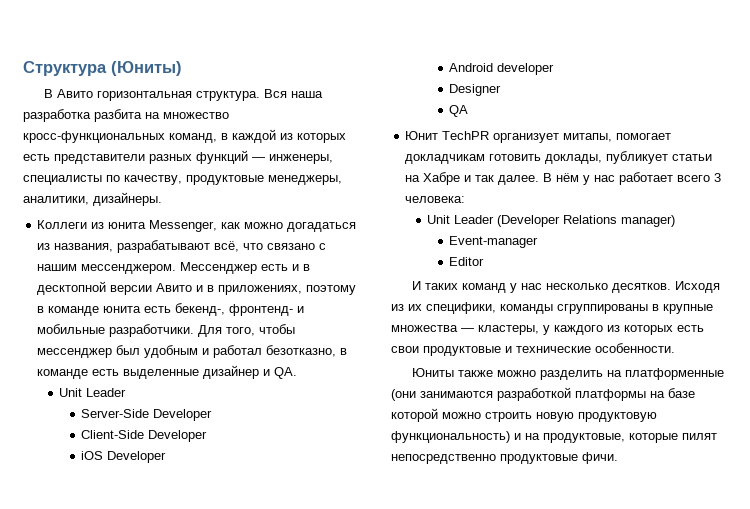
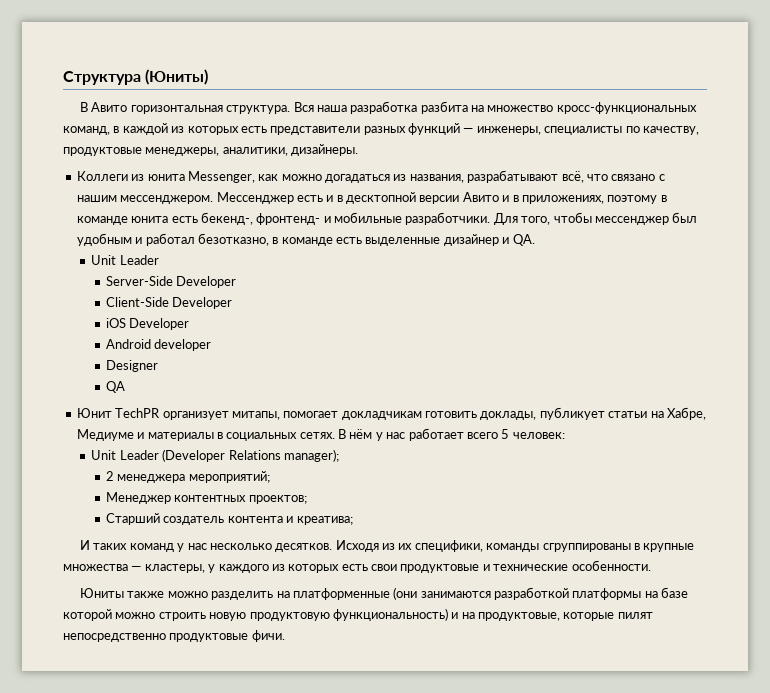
[423,172,540,185] Хабре и так далее. -> [666,407,706,420] [76,429,335,441] Хабре, Медиуме и материалы в социальных сетях.
[714,173,722,182] [405,196,466,203] 3 человека: -> [501,429,565,439] 5 человек:
[621,215,676,227] [449,236,539,248] [449,257,485,266] manager) // Event-manager // Editor -> [283,449,339,462] [106,471,270,483] [106,492,307,504] [106,513,353,525] manager); // 2 менеджера мероприятий; // Менеджер контентных проектов; // Старший создатель контента и креатива;

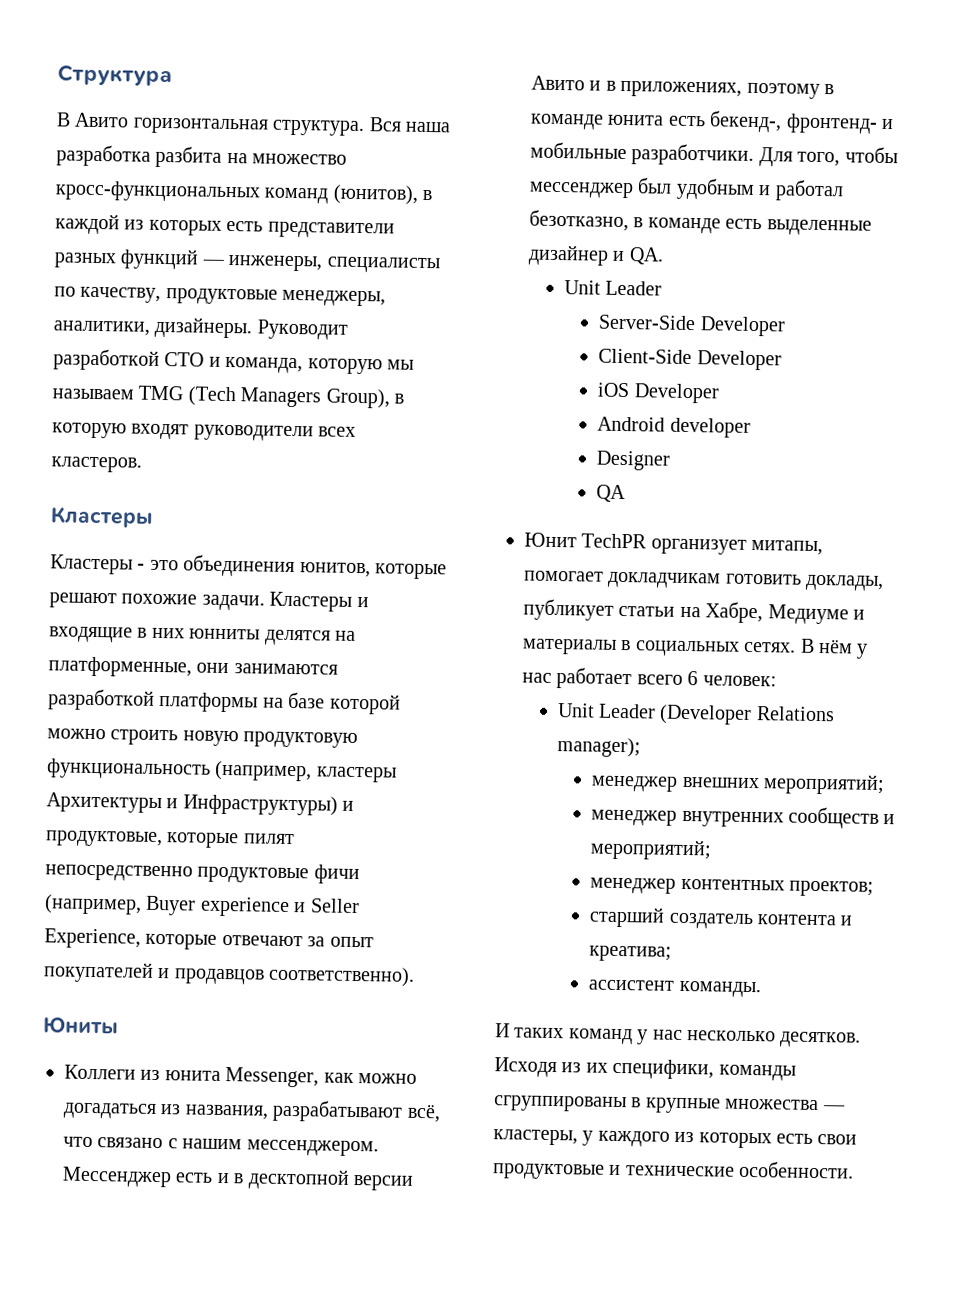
[145,69,209,85] (Юниты) -> (172, 75) none
[63,126,110,135] команд, -> [264,184,419,205] команд (юнитов),
(359, 150) none -> [256,319,348,340] [53,348,414,375] [52,385,404,409] [52,422,357,442] [51,456,142,473] [50,506,154,528] [50,554,447,580] [49,591,369,612] [49,626,356,646] [48,656,338,678] [48,688,401,715] [47,728,359,749] [46,758,397,783] [46,792,355,816] [45,830,295,849] [45,864,360,885] [44,894,360,917] [44,928,374,950] [43,961,416,987] [43,1017,119,1034] Руководит разработкой CTO и команда, которую мы называем TMG (Tech Managers Group), в которую входят руководители всех кластеров. // Кластеры // Кластеры - это объединения юнитов, которые решают похожие задачи. Кластеры и входящие в них юнниты делятся на платформенные, они занимаются разработкой платформы на базе которой можно строить новую продуктовую функциональность (например, кластеры Архитектуры и Инфраструктуры) и продуктовые, которые пилят непосредственно продуктовые фичи (например, Buyer experience и Seller Experience, которые отвечают за опыт покупателей и продавцов соответственно). // Юниты
[501,429,510,439] 5 -> [687,671,699,686] 6
[106,471,270,483] [106,492,172,504] 2 менеджера мероприятий; // Менеджер -> [591,773,886,796] [591,806,896,829] [590,838,713,861] [590,877,677,894] менеджер внешних мероприятий; // менеджер внутренних сообществ и мероприятий; // менеджер
[106,513,161,525] Старший -> [589,906,666,928] старший
(353, 520) none -> [588,979,761,998] // ассистент команды.
[80,587,689,600] [63,608,653,621] [63,630,285,642] // Юниты также можно разделить на платформенные (они занимаются разработкой платформы на базе которой можно строить новую продуктовую функциональность) и на продуктовые, которые пилят непосредственно продуктовые фичи. -> (855, 1169) none

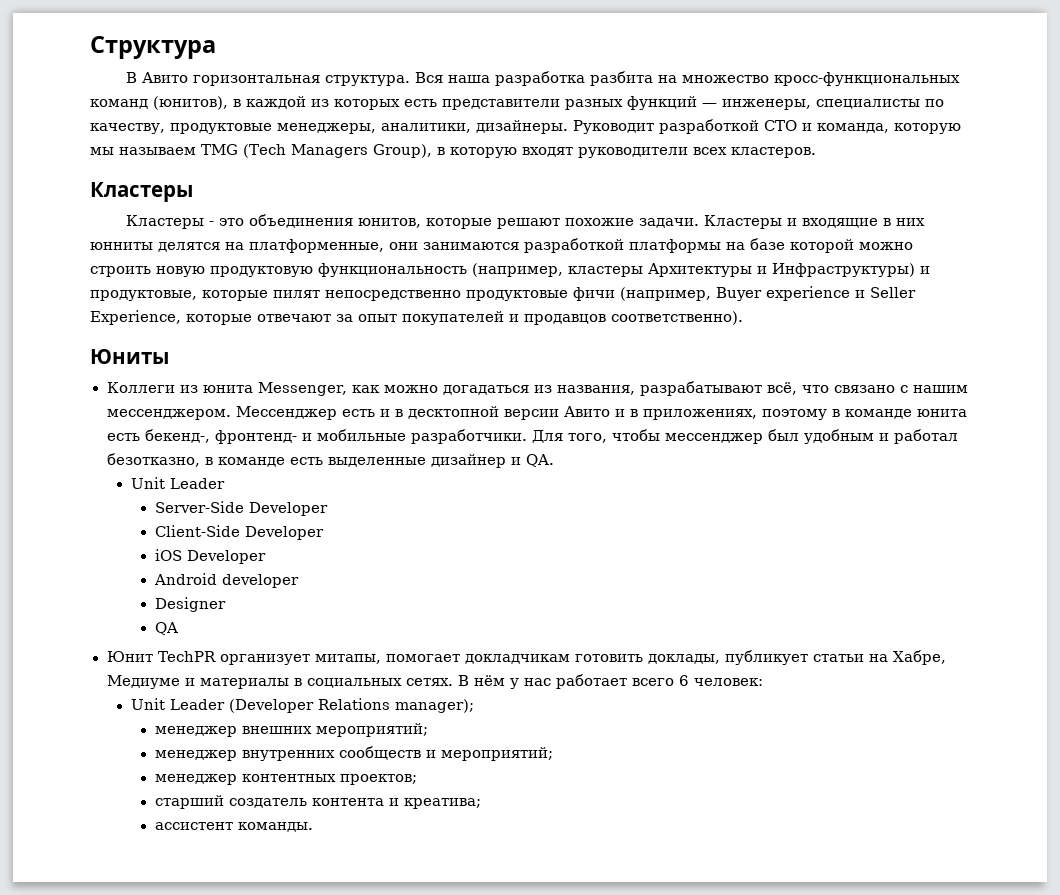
[495,1023,862,1048] [494,1057,796,1081] [493,1095,846,1114] [493,1129,858,1149] [492,1160,855,1180] // И таких команд у нас несколько десятков. Исходя из их специфики, команды сгруппированы в крупные множества — кластеры, у каждого из которых есть свои продуктовые и технические особенности. -> (313, 827) none

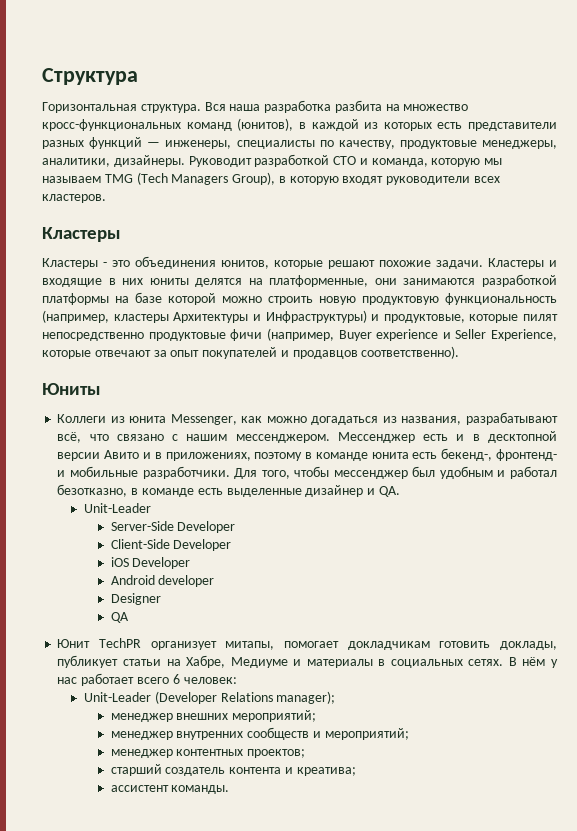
[125,72,320,86] В Авито горизонтальная -> [42,102,137,113] Горизонтальная
[90,242,153,250] юнниты -> [149,278,189,285] юниты
[130,477,225,489] Unit Leader -> [83,503,151,513] Unit-Leader
[130,698,225,710] Unit Leader -> [83,692,151,702] Unit-Leader

